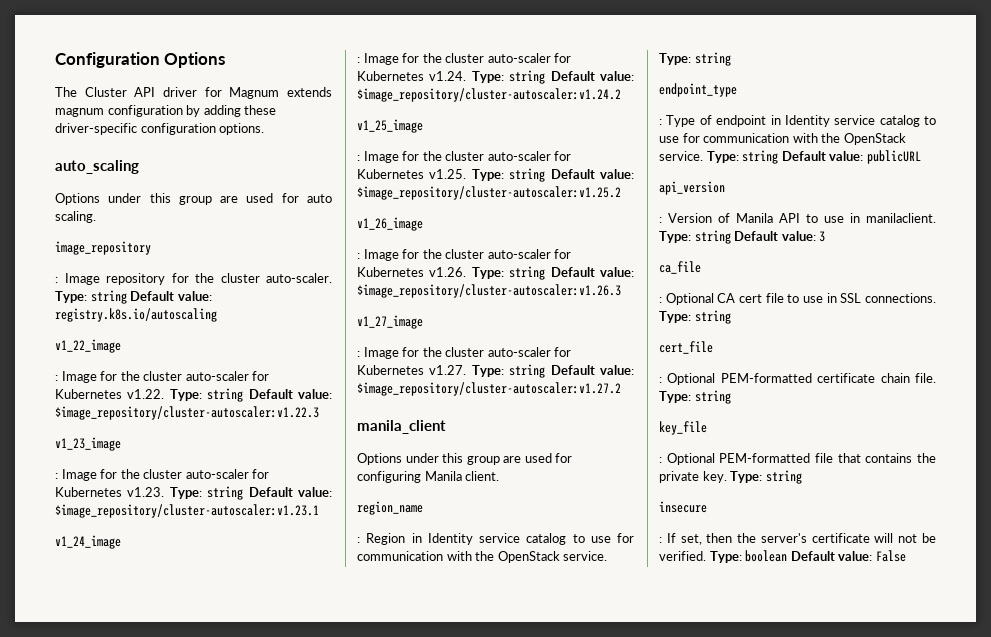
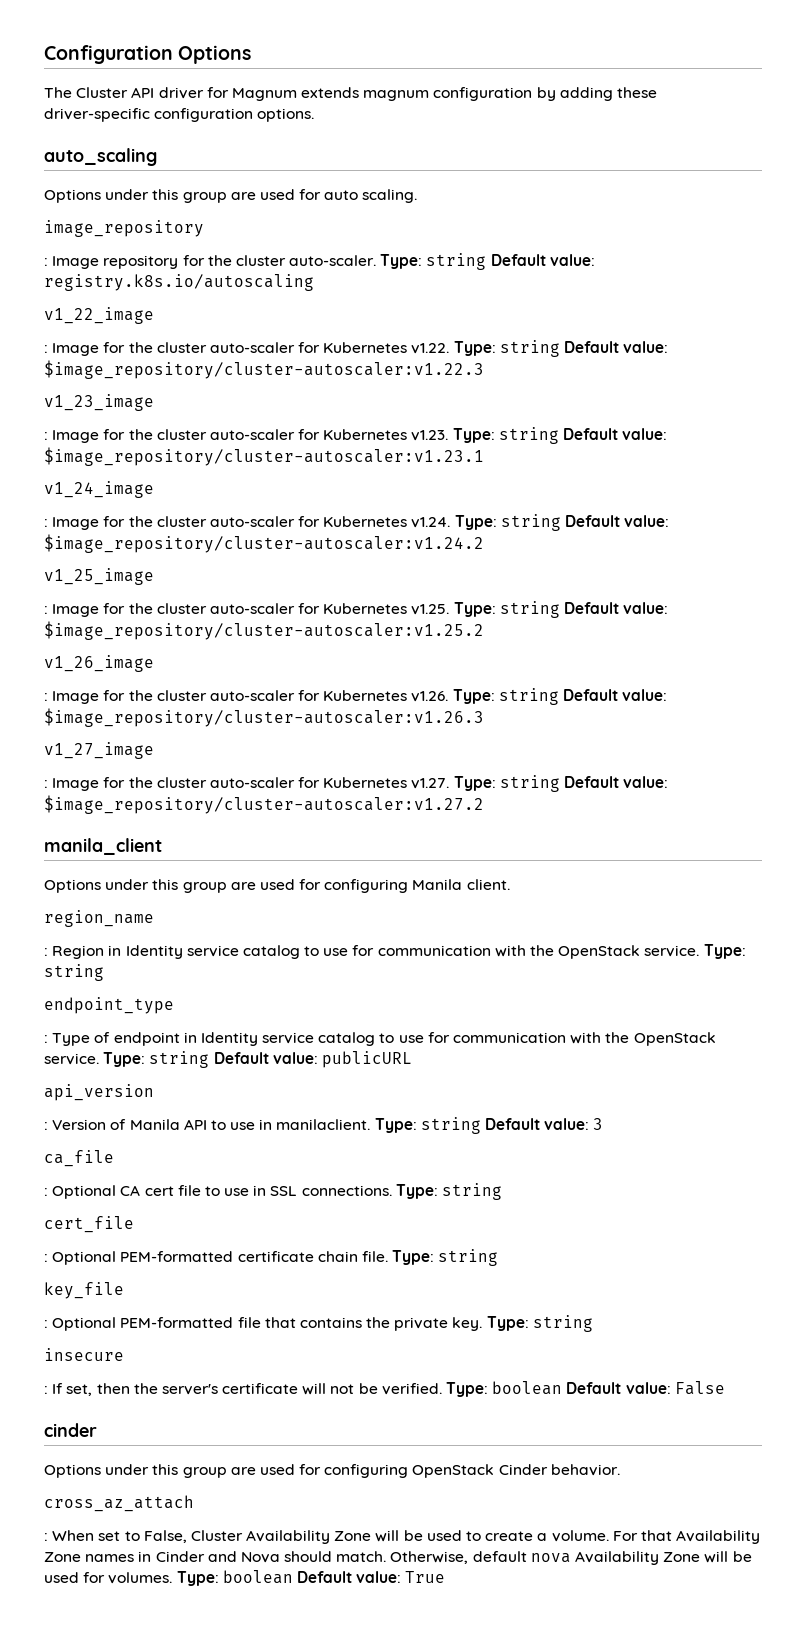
(906, 556) none -> [44,1423,97,1437] [44,1464,620,1478] [44,1495,194,1512] [44,1530,761,1544] [44,1551,752,1565] [44,1570,446,1586] // cinder // Options under this group are used for configuring OpenStack Cinder behavior. // cross_az_attach // : When set to False, Cluster Availability Zone will be used to create a volume. For that Availability Zone names in Cinder and Nova should match. Otherwise, default nova Availability Zone will be used for volumes. Type: boolean Default value: True

